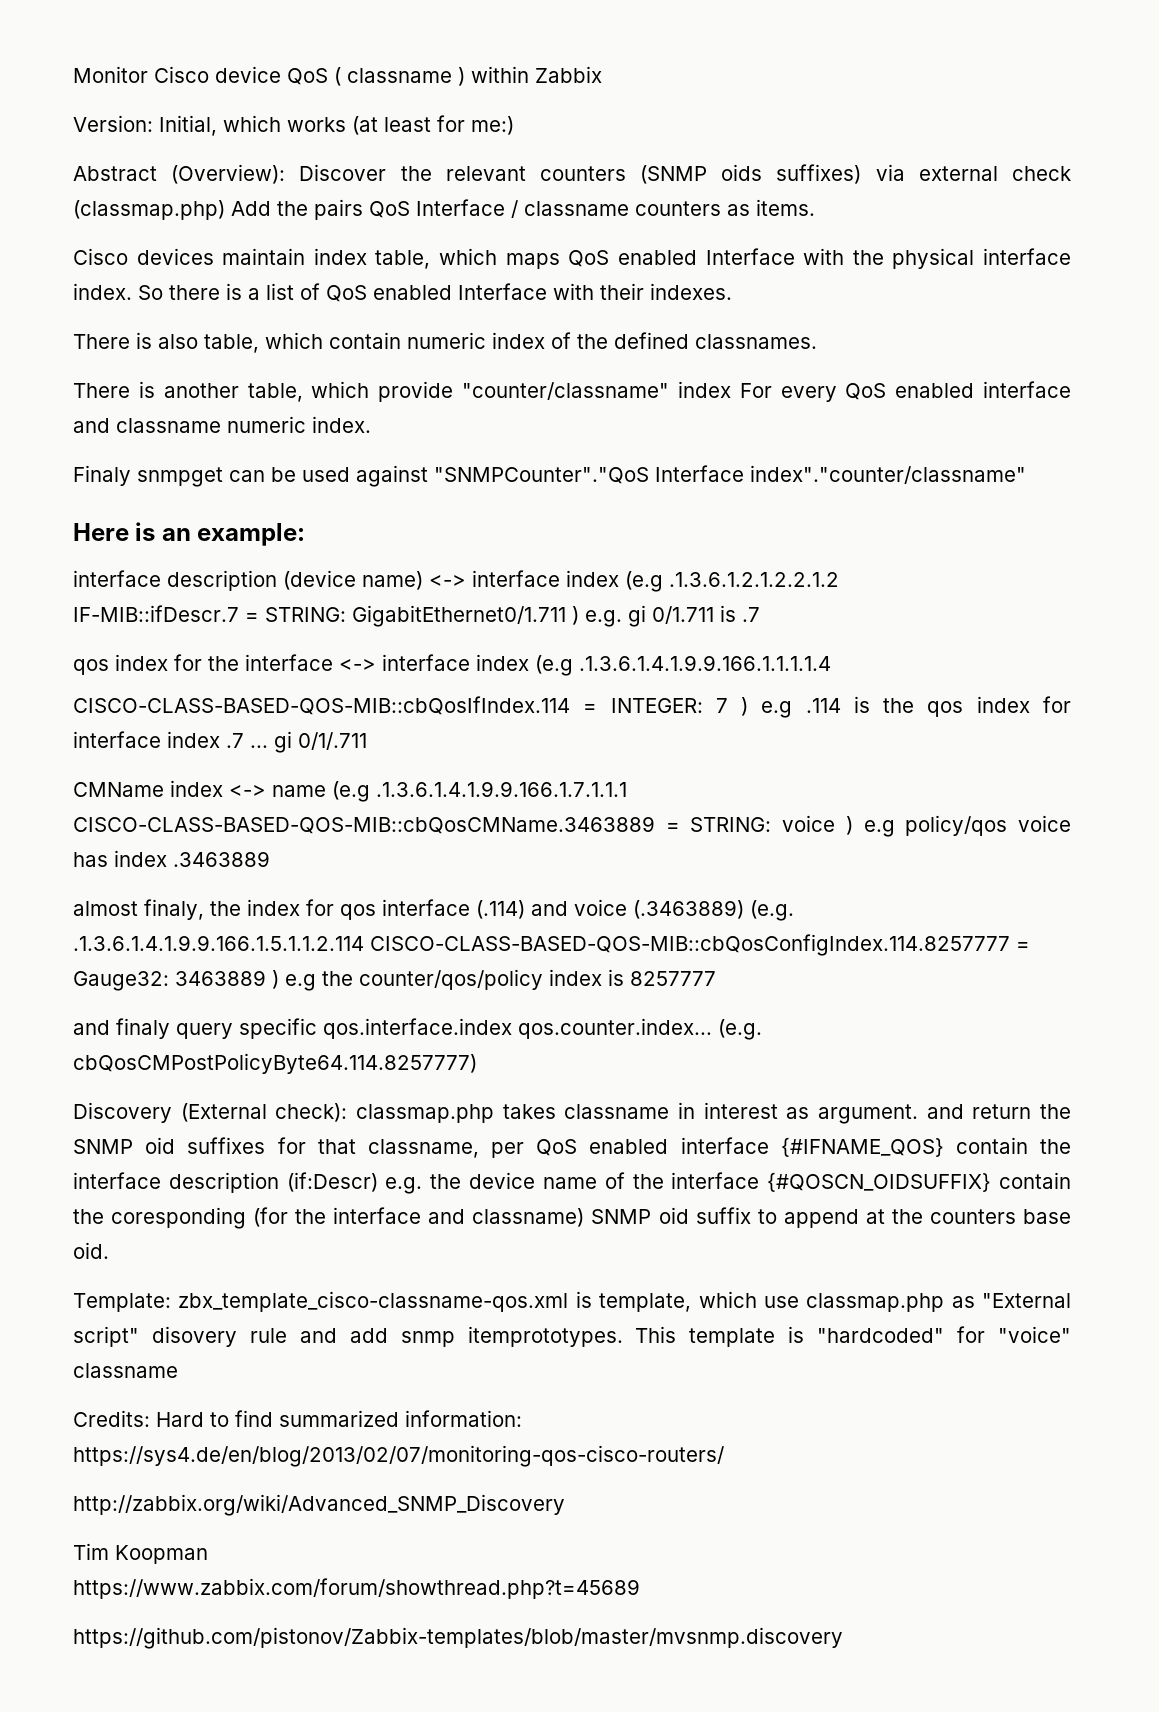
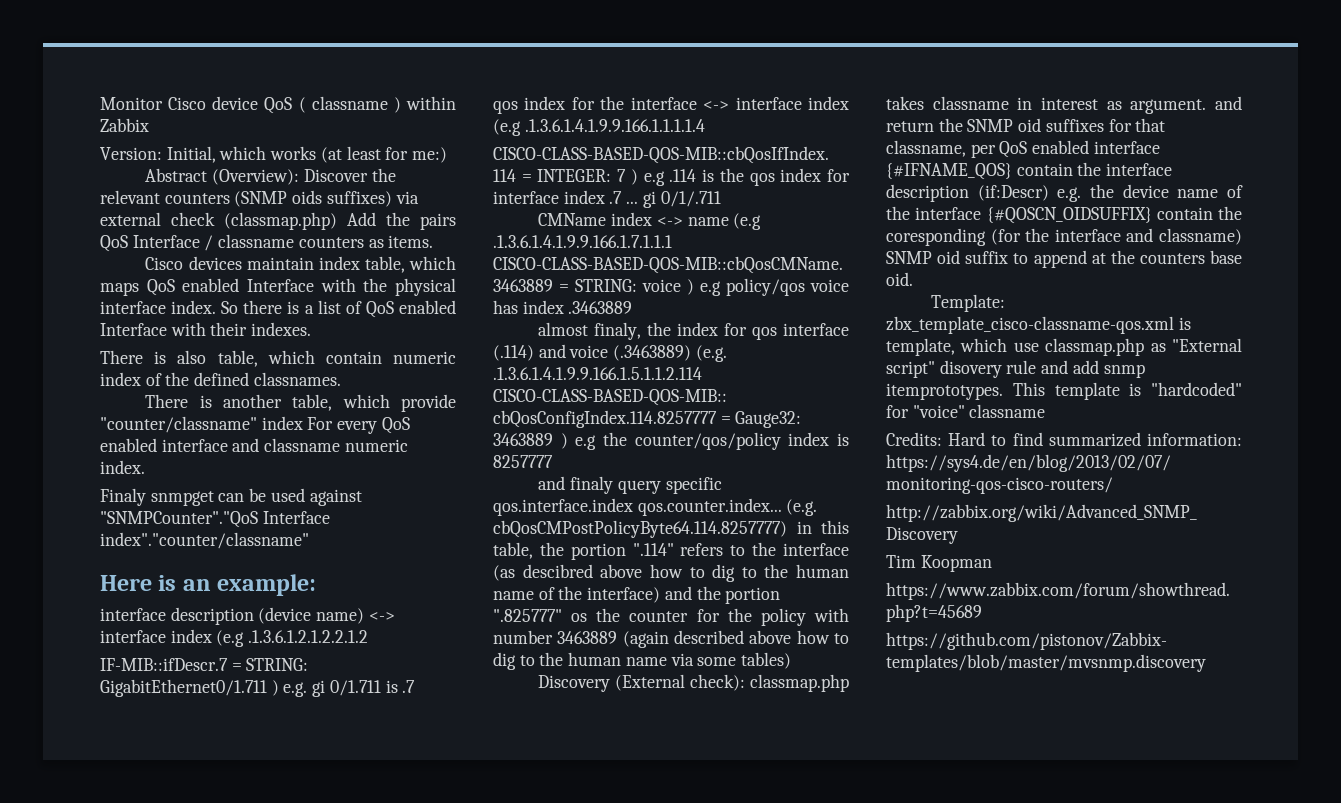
(477, 1063) none -> [796,520,849,534] [493,542,849,560] [493,564,849,582] [493,586,781,604] [493,608,849,626] [493,630,849,648] [493,652,792,670] in this table, the portion ".114" refers to the interface (as descibred above how to dig to the human name of the interface) and the portion ".825777" os the counter for the policy with number 3463889 (again described above how to dig to the human name via some tables)

